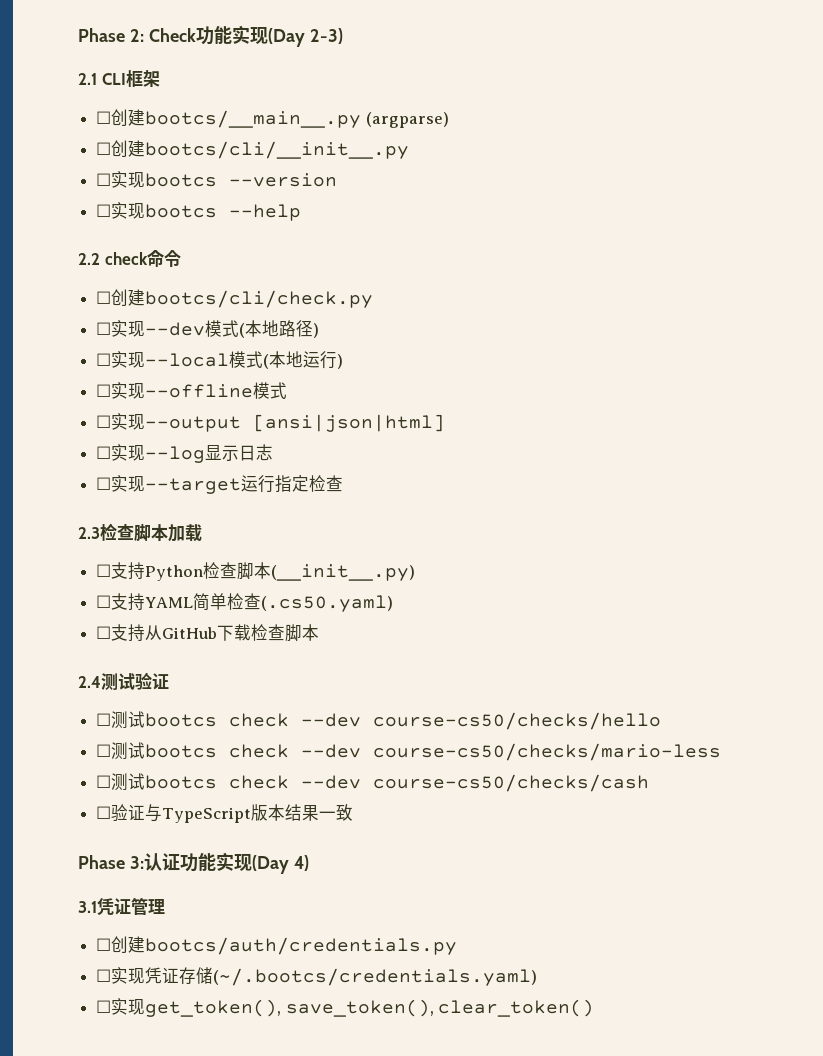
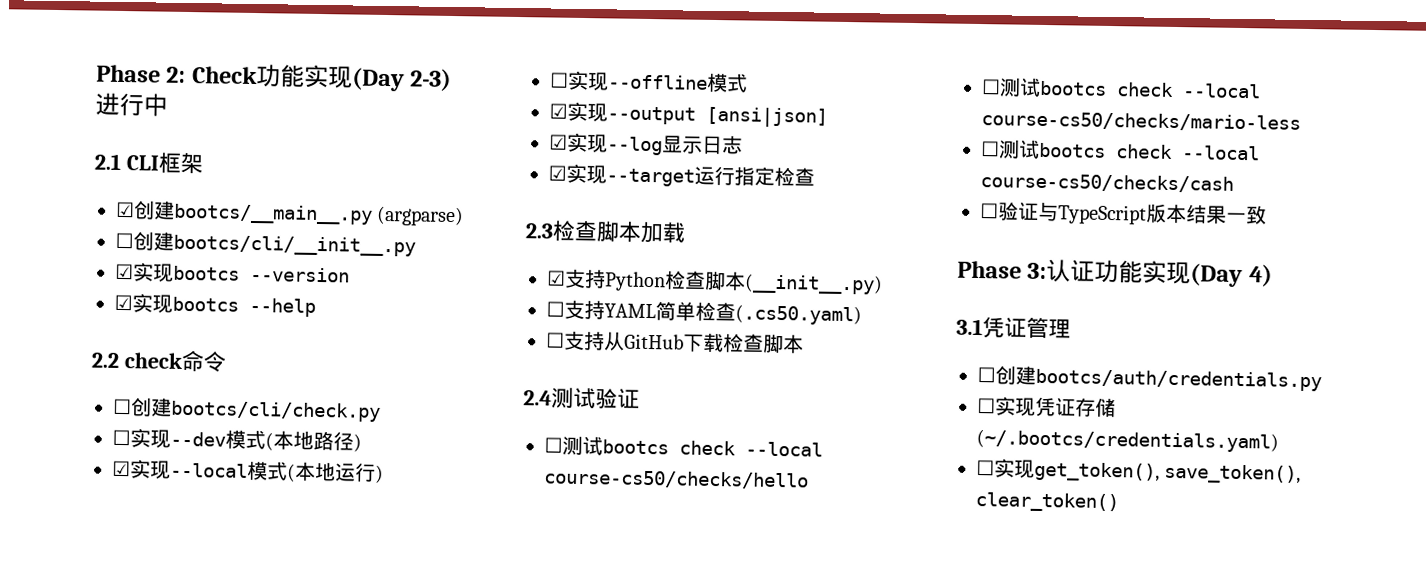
(343, 36) none -> [95,92,168,117] 进行中
[96,111,112,124] ☐ -> [116,201,135,218] ☑
[96,173,112,186] ☐ -> [115,263,134,280] ☑
[96,204,112,217] ☐ -> [114,294,133,311] ☑
[96,353,112,366] ☐ -> [112,460,131,477] ☑
[96,415,112,428] ☐ -> [549,103,568,119] ☑
[253,414,446,432] [96,446,112,459] [ansi|json|html] // ☐ -> [706,106,828,128] [549,134,568,150] [ansi|json] // ☑
[96,477,112,490] ☐ -> [548,165,567,181] ☑
[96,564,112,577] ☐ -> [547,270,566,286] ☑
[301,713,362,727] --dev -> [745,441,823,457] --local
[301,744,362,758] --dev -> [1182,83,1261,99] --local
[301,775,362,789] --dev -> [1182,145,1260,161] --local

